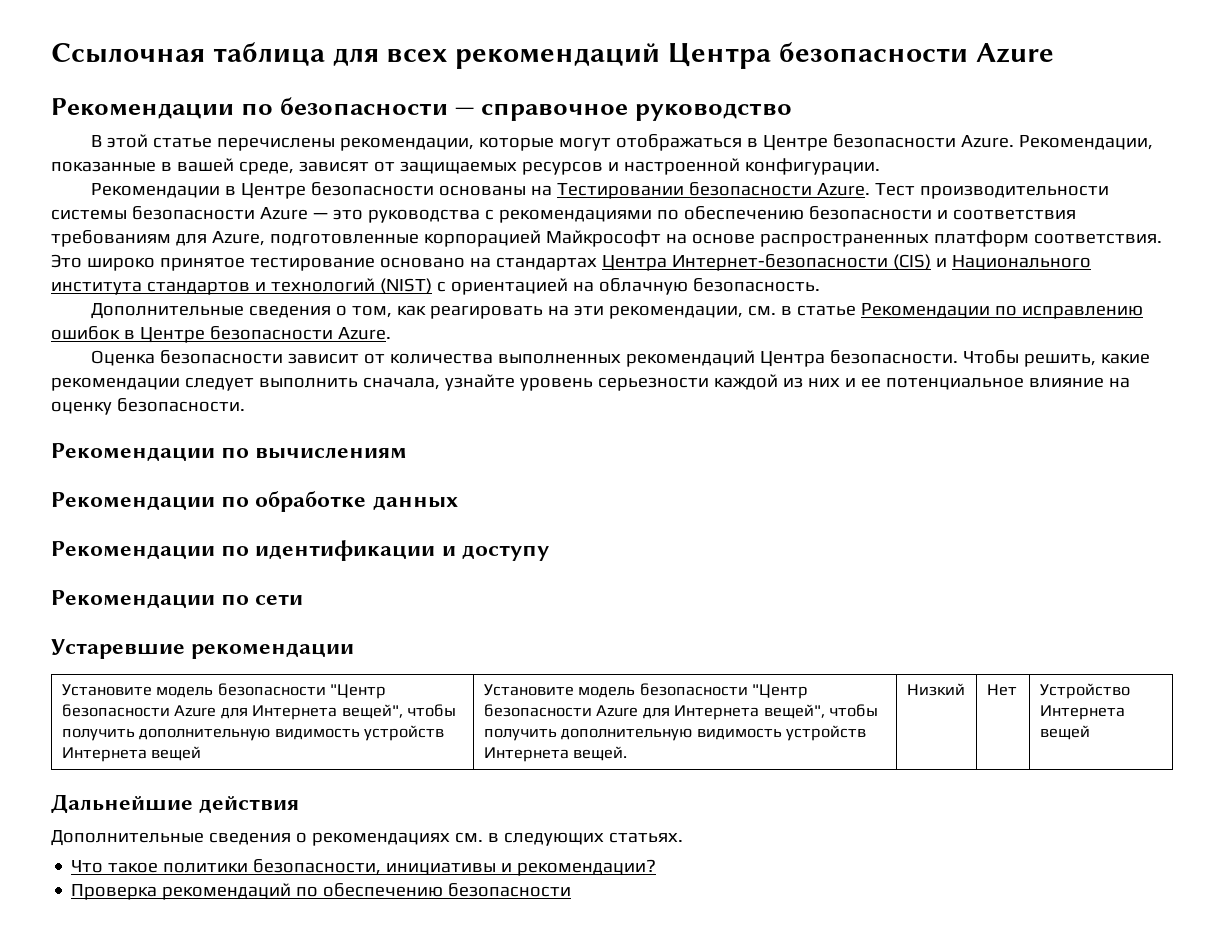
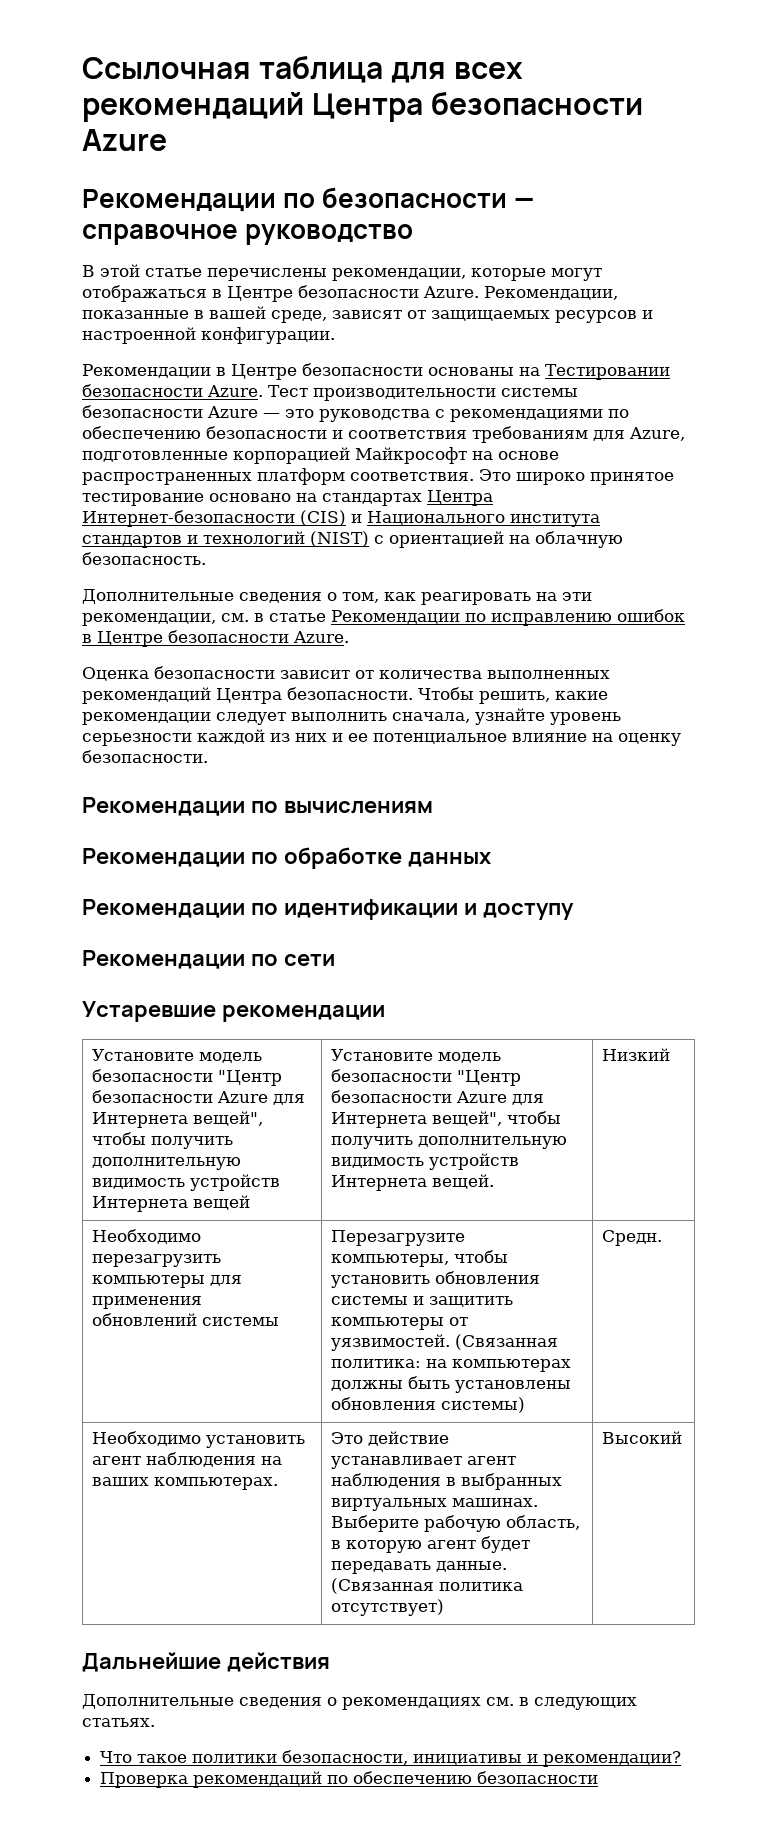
[986,684,1017,696] [1039,683,1130,699] [1039,705,1125,720] [1039,725,1090,740] | Нет | Устройство Интернета вещей -> [92,1229,202,1244] [92,1254,222,1267] [92,1275,243,1288] [92,1296,203,1309] [92,1313,280,1326] [331,1230,466,1246] [331,1250,509,1267] [331,1271,541,1288] [331,1296,514,1307] [331,1317,469,1330] [331,1334,559,1351] [331,1359,572,1372] [331,1376,572,1393] [331,1397,526,1413] [602,1230,663,1246] [92,1431,306,1448] [92,1452,283,1467] [92,1477,279,1490] [331,1431,450,1446] [331,1456,517,1469] [331,1473,563,1490] [331,1498,539,1511] [331,1515,581,1532] [331,1536,531,1553] [331,1561,508,1574] [331,1578,524,1594] [331,1599,445,1616] [602,1431,683,1444] // Необходимо перезагрузить компьютеры для применения обновлений системы | Перезагрузите компьютеры, чтобы установить обновления системы и защитить компьютеры от уязвимостей. (Связанная политика: на компьютерах должны быть установлены обновления системы) | Средн. // Необходимо установить агент наблюдения на ваших компьютерах. | Это действие устанавливает агент наблюдения в выбранных виртуальных машинах. Выберите рабочую область, в которую агент будет передавать данные. (Связанная политика отсутствует) | Высокий

